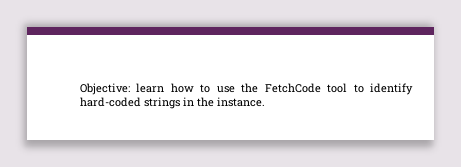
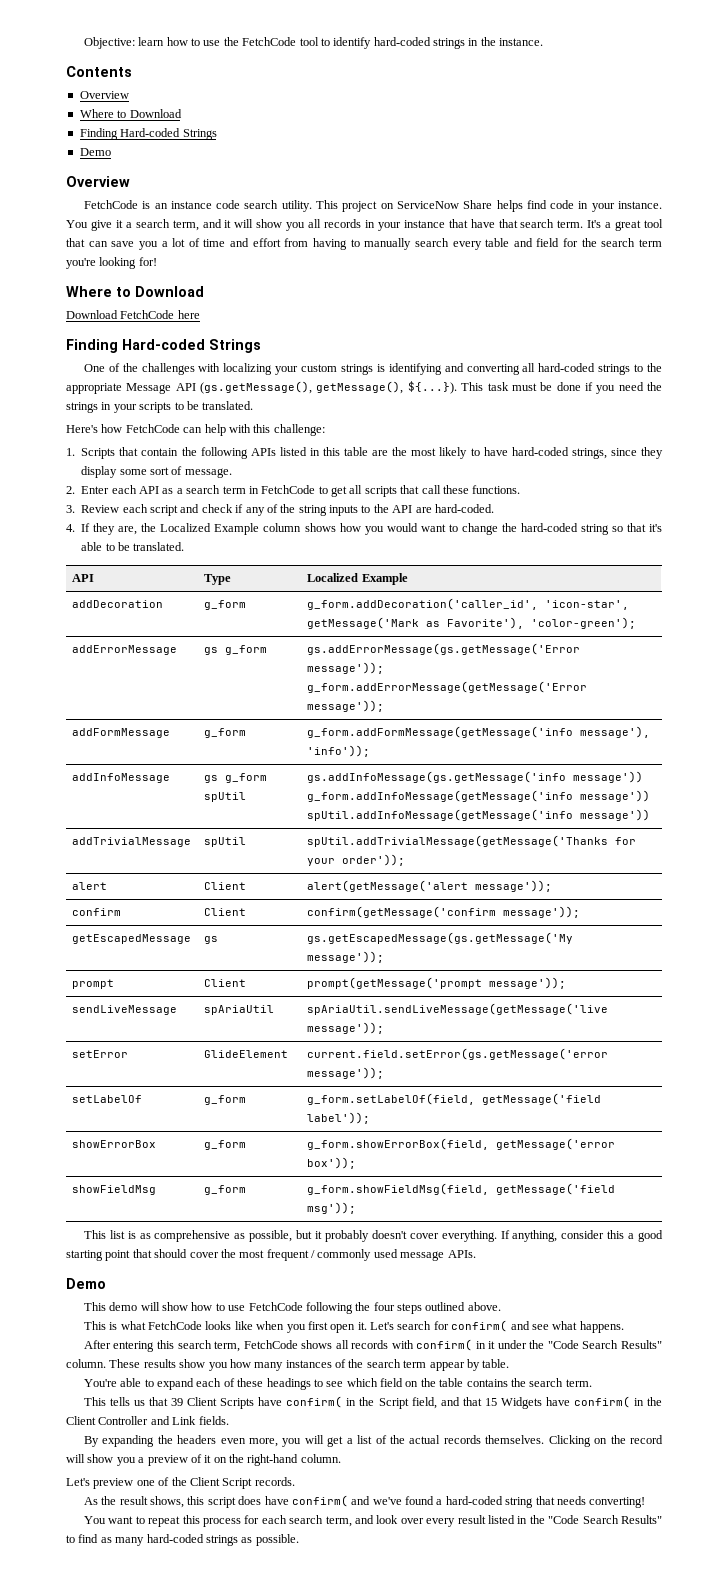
(265, 102) none -> [66,66,132,77] [79,91,129,99] [79,109,182,118] [79,128,217,140] [79,148,111,156] [66,176,130,187] [83,200,663,212] [66,219,663,231] [66,238,662,250] [66,257,157,269] [66,286,204,297] [66,310,200,319] [66,339,261,353] [83,363,662,375] [66,381,662,394] [66,401,254,413] [66,424,325,436] [66,447,664,459] [81,466,232,478] [66,485,521,497] [66,504,494,516] [66,523,662,535] [81,542,185,551] [72,574,95,582] [204,574,232,585] [307,573,408,585] [72,600,164,608] [204,600,247,610] [307,598,630,610] [307,617,637,629] [72,645,178,655] [204,645,268,655] [307,643,581,655] [307,662,385,674] [307,681,588,693] [307,700,385,712] [72,728,171,738] [204,728,247,738] [307,726,651,738] [307,745,371,757] [72,773,171,783] [204,773,268,783] [204,792,247,802] [307,771,644,783] [307,790,651,802] [307,809,651,821] [72,837,192,847] [204,837,247,847] [307,835,637,847] [307,854,406,866] [72,882,108,890] [204,882,247,890] [307,880,553,892] [72,908,122,916] [204,908,247,916] [307,906,581,918] [72,934,192,944] [204,936,219,944] [307,932,574,944] [307,951,385,963] [72,979,115,989] [204,979,247,987] [307,977,567,989] [72,1005,178,1015] [204,1005,275,1015] [307,1003,609,1015] [307,1022,385,1034] [72,1050,129,1058] [204,1050,289,1058] [307,1048,609,1060] [307,1067,385,1079] [72,1095,143,1103] [204,1095,247,1105] [307,1093,602,1105] [307,1112,371,1124] [72,1140,157,1148] [204,1140,247,1150] [307,1138,616,1150] [307,1157,357,1169] [72,1185,157,1195] [204,1185,247,1195] [307,1183,616,1195] [307,1202,357,1214] [83,1230,663,1242] [66,1249,476,1261] [66,1278,106,1289] [83,1302,501,1314] [83,1320,624,1333] [83,1339,662,1352] [66,1359,510,1371] [83,1378,592,1390] [83,1396,662,1409] [66,1416,229,1425] [83,1435,663,1447] [66,1454,341,1466] [66,1477,295,1489] [83,1495,646,1508] [83,1515,662,1527] [66,1534,299,1546] // Contents // Overview // Where to Download // Finding Hard-coded Strings // Demo // Overview // FetchCode is an instance code search utility. This project on ServiceNow Share helps find code in your instance. You give it a search term, and it will show you all records in your instance that have that search term. It's a great tool that can save you a lot of time and effort from having to manually search every table and field for the search term you're looking for! // Where to Download // Download FetchCode here // Finding Hard-coded Strings // One of the challenges with localizing your custom strings is identifying and converting all hard-coded strings to the appropriate Message API (gs.getMessage(), getMessage(), ${...}). This task must be done if you need the strings in your scripts to be translated. // Here's how FetchCode can help with this challenge: // 1. Scripts that contain the following APIs listed in this table are the most likely to have hard-coded strings, since they display some sort of message. // 2. Enter each API as a search term in FetchCode to get all scripts that call these functions. // 3. Review each script and check if any of the string inputs to the API are hard-coded. // 4. If they are, the Localized Example column shows how you would want to change the hard-coded string so that it's able to be translated. // API | Type | Localized Example // addDecoration | g_form | g_form.addDecoration('caller_id', 'icon-star', getMessage('Mark as Favorite'), 'color-green'); // addErrorMessage | gs g_form | gs.addErrorMessage(gs.getMessage('Error message')); g_form.addErrorMessage(getMessage('Error message')); // addFormMessage | g_form | g_form.addFormMessage(getMessage('info message'), 'info')); // addInfoMessage | gs g_form spUtil | gs.addInfoMessage(gs.getMessage('info message')) g_form.addInfoMessage(getMessage('info message')) spUtil.addInfoMessage(getMessage('info message')) // addTrivialMessage | spUtil | spUtil.addTrivialMessage(getMessage('Thanks for your order')); // alert | Client | alert(getMessage('alert message')); // confirm | Client | confirm(getMessage('confirm message')); // getEscapedMessage | gs | gs.getEscapedMessage(gs.getMessage('My message')); // prompt | Client | prompt(getMessage('prompt message')); // sendLiveMessage | spAriaUtil | spAriaUtil.sendLiveMessage(getMessage('live message')); // setError | GlideElement | current.field.setError(gs.getMessage('error message')); // setLabelOf | g_form | g_form.setLabelOf(field, getMessage('field label')); // showErrorBox | g_form | g_form.showErrorBox(field, getMessage('error box')); // showFieldMsg | g_form | g_form.showFieldMsg(field, getMessage('field msg')); // This list is as comprehensive as possible, but it probably doesn't cover everything. If anything, consider this a good starting point that should cover the most frequent / commonly used message APIs. // Demo // This demo will show how to use FetchCode following the four steps outlined above. // This is what FetchCode looks like when you first open it. Let's search for confirm( and see what happens. // After entering this search term, FetchCode shows all records with confirm( in it under the "Code Search Results" column. These results show you how many instances of the search term appear by table. // You're able to expand each of these headings to see which field on the table contains the search term. // This tells us that 39 Client Scripts have confirm( in the Script field, and that 15 Widgets have confirm( in the Client Controller and Link fields. // By expanding the headers even more, you will get a list of the actual records themselves. Clicking on the record will show you a preview of it on the right-hand column. // Let's preview one of the Client Script records. // As the result shows, this script does have confirm( and we've found a hard-coded string that needs converting! // You want to repeat this process for each search term, and look over every result listed in the "Code Search Results" to find as many hard-coded strings as possible.

